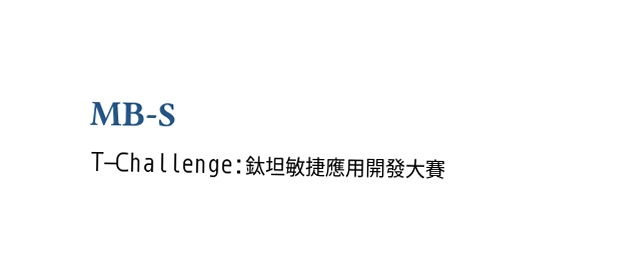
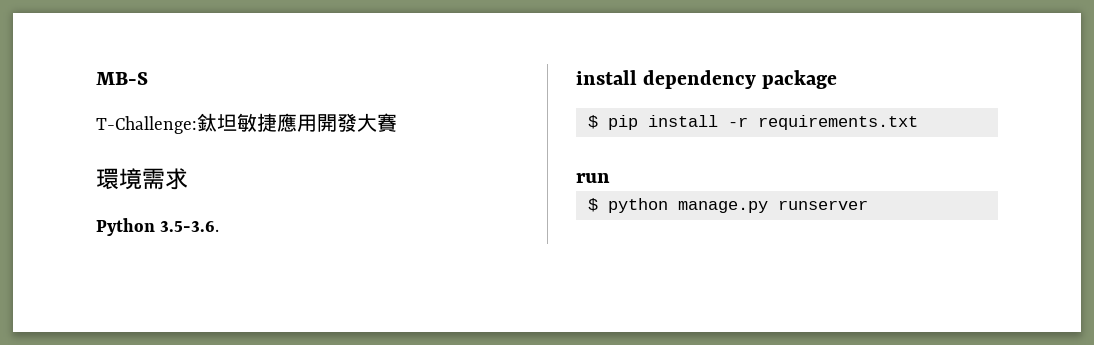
(446, 169) none -> [96,168,188,190] [96,218,220,236] [576,70,838,89] [587,115,918,130] [576,173,610,183] [587,198,868,213] // 環境需求 // Python 3.5-3.6. // install dependency package // $ pip install -r requirements.txt // run // $ python manage.py runserver

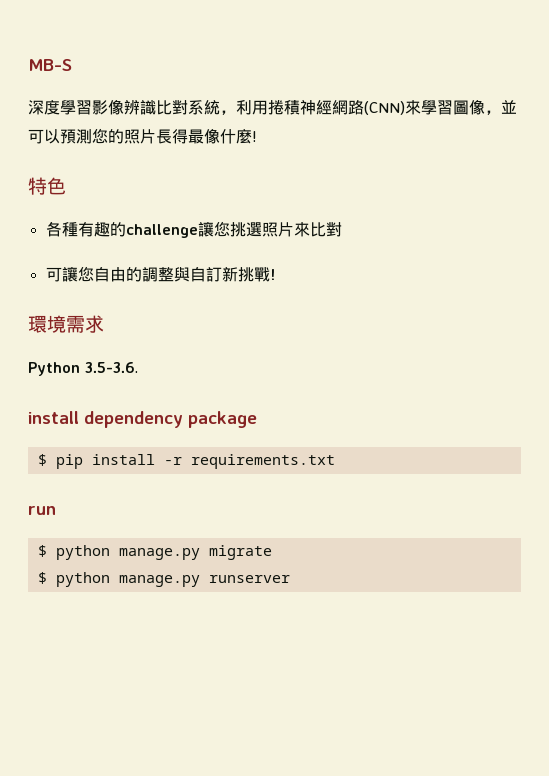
[96,113,397,134] T-Challenge:鈦坦敏捷應用開發大賽 -> [28,99,517,115] [28,128,257,144] [28,177,66,195] [45,221,342,238] [45,266,275,282] 深度學習影像辨識比對系統，利用捲積神經網路(CNN)來學習圖像，並可以預測您的照片長得最像什麼! // 特色 // 各種有趣的challenge讓您挑選照片來比對 // 可讓您自由的調整與自訂新挑戰!
(610, 178) none -> [37,545,272,560] // $ python manage.py migrate

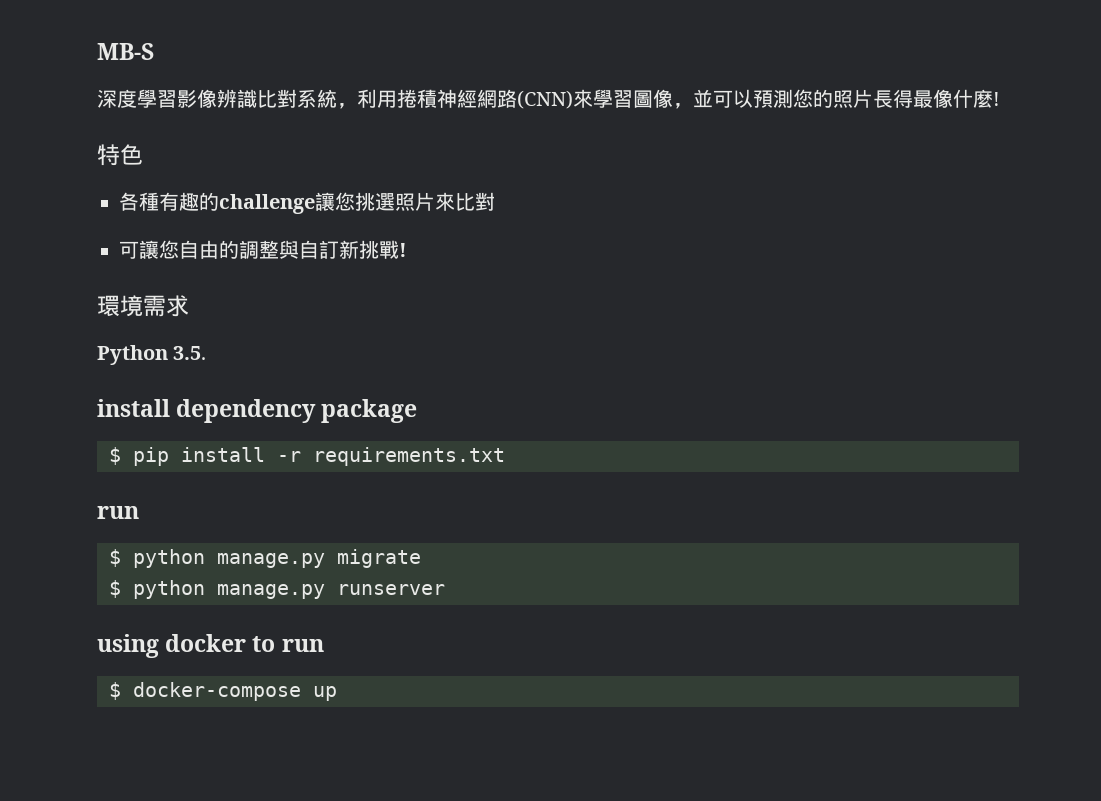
[85,362,138,373] 3.5-3.6. -> [173,346,207,360] 3.5.
(290, 579) none -> [97,634,324,658] [109,682,337,701] // using docker to run // $ docker-compose up

